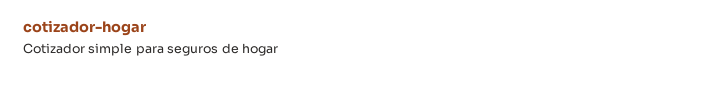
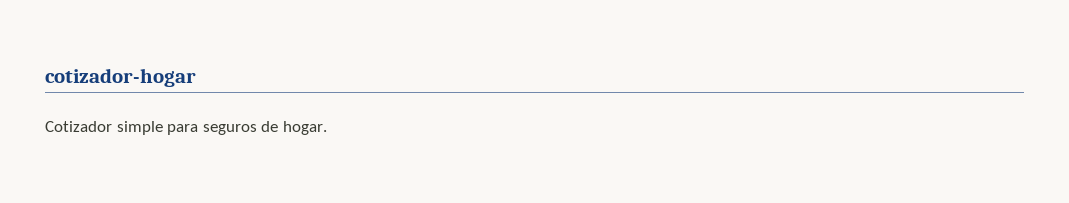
[241,43,278,56] hogar -> [282,121,327,135] hogar.

